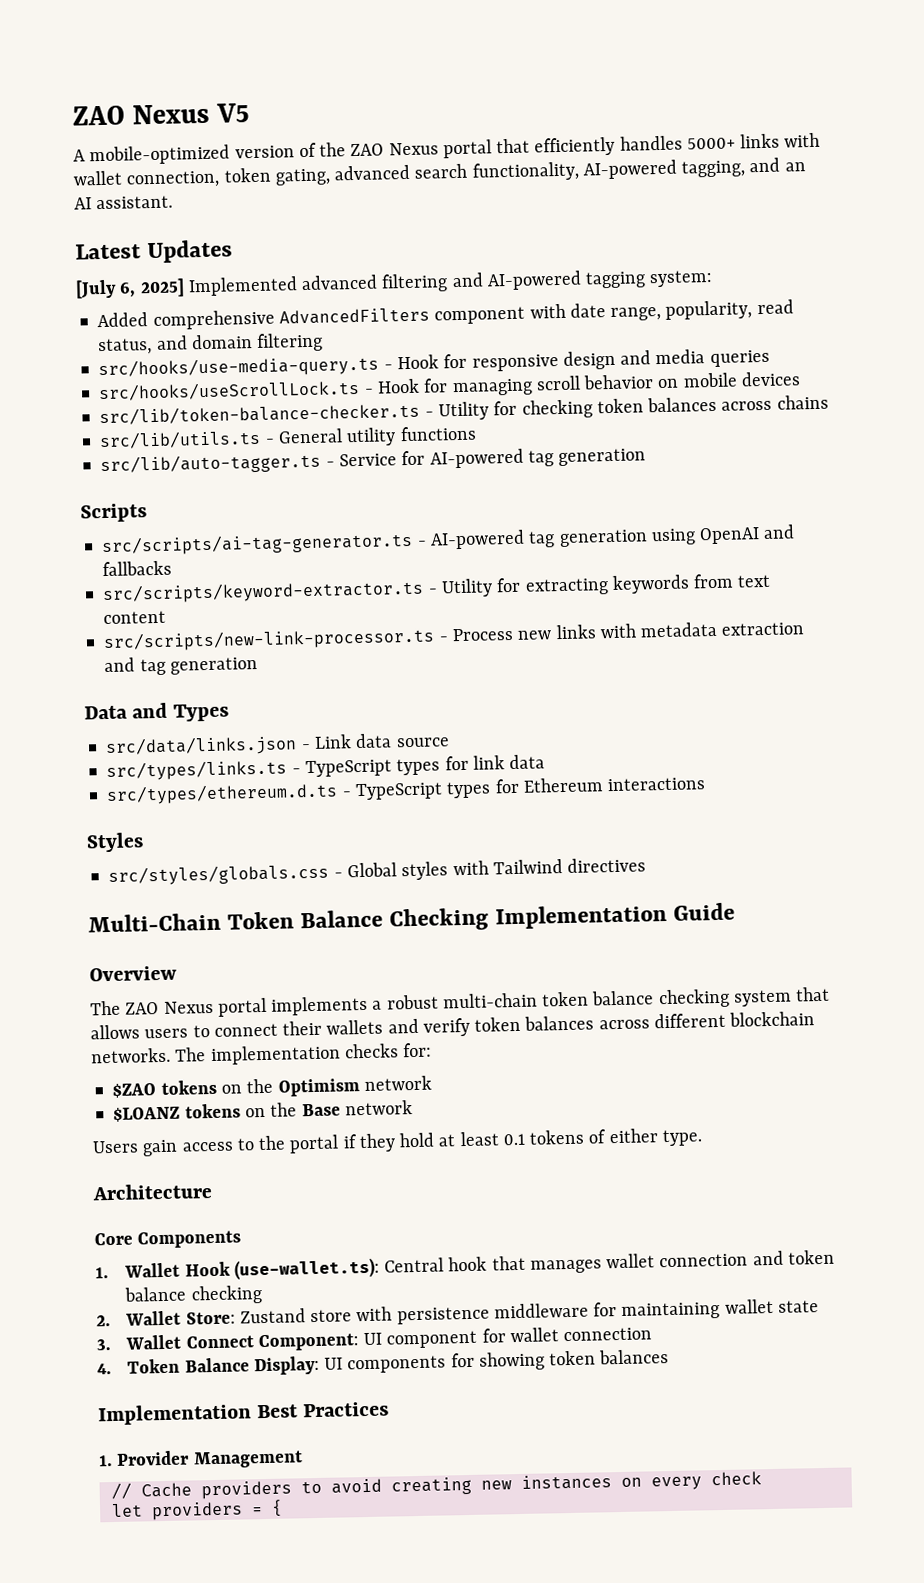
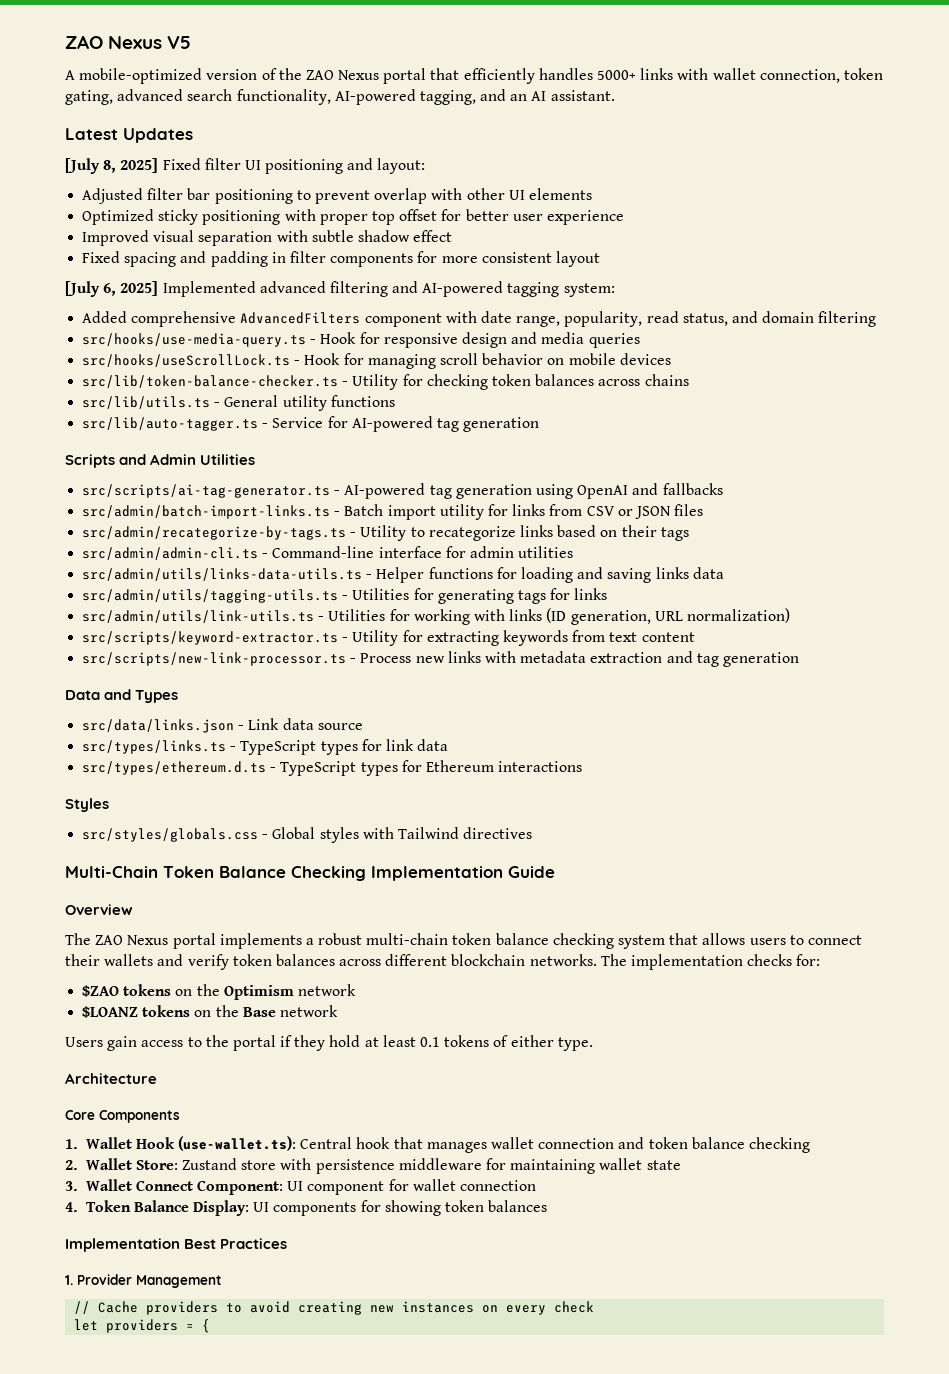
(234, 251) none -> [65,158,426,174] [82,188,592,204] [82,209,624,225] [82,230,453,246] [82,251,600,267] // [July 8, 2025] Fixed filter UI positioning and layout: // Adjusted filter bar positioning to prevent overlap with other UI elements // Optimized sticky positioning with proper top offset for better user experience // Improved visual separation with subtle shadow effect // Fixed spacing and padding in filter components for more consistent layout
(147, 513) none -> [119,454,256,465] and Admin Utilities
(173, 568) none -> [82,504,704,520] [82,525,689,541] [82,546,574,560] [82,567,724,583] [82,588,608,604] [82,608,790,625] // src/admin/batch-import-links.ts - Batch import utility for links from CSV or JSON files // src/admin/recategorize-by-tags.ts - Utility to recategorize links based on their tags // src/admin/admin-cli.ts - Command-line interface for admin utilities // src/admin/utils/links-data-utils.ts - Helper functions for loading and saving links data // src/admin/utils/tagging-utils.ts - Utilities for generating tags for links // src/admin/utils/link-utils.ts - Utilities for working with links (ID generation, URL normalization)

